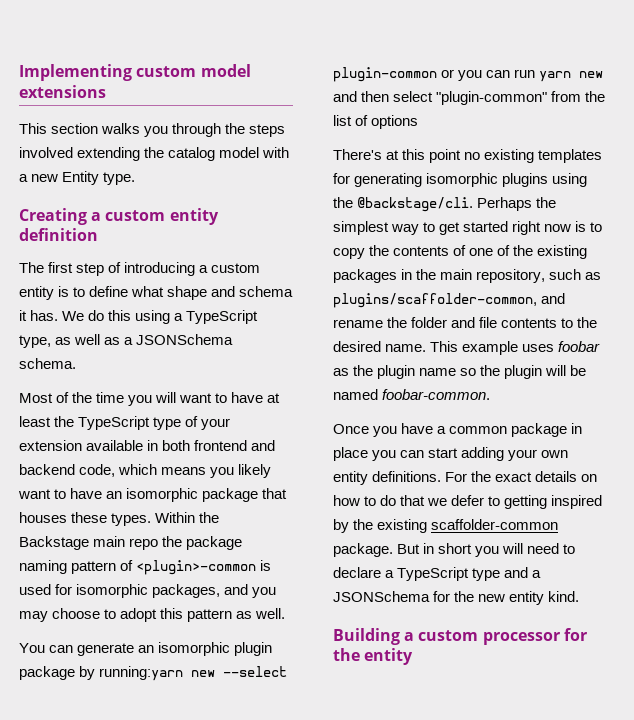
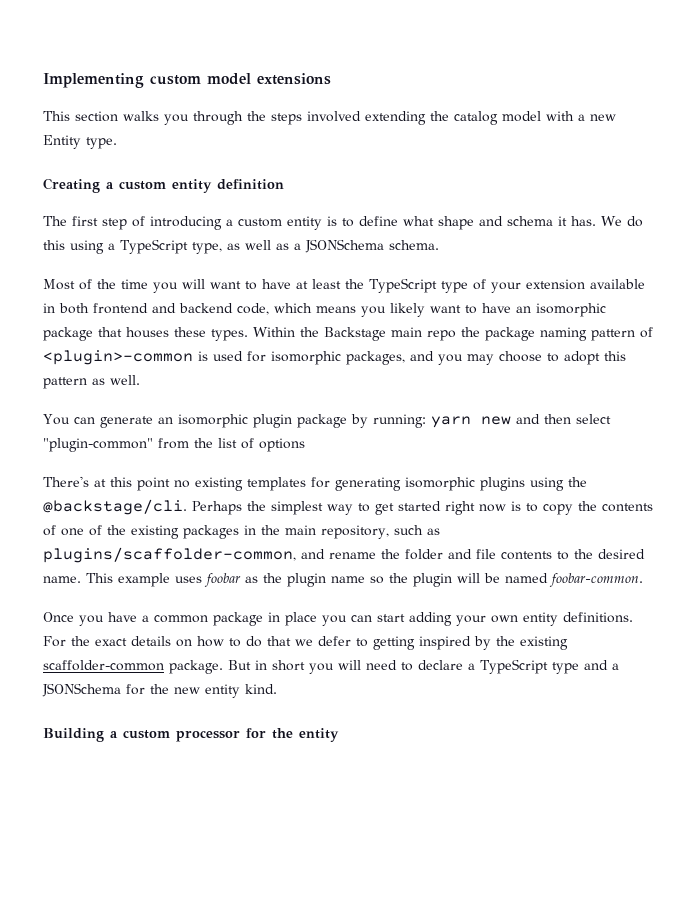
[99,666,288,681] [333,67,536,82] running:yarn new --select plugin-common or you can run -> [372,414,426,428] running:

